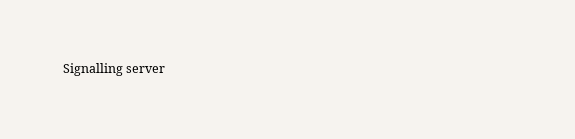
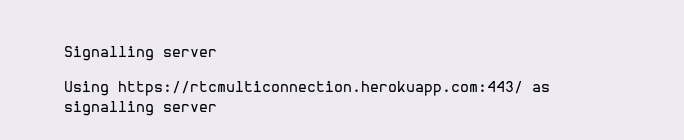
(166, 69) none -> [64,81,550,96] [64,101,217,116] // Using https://rtcmulticonnection.herokuapp.com:443/ as signalling server

